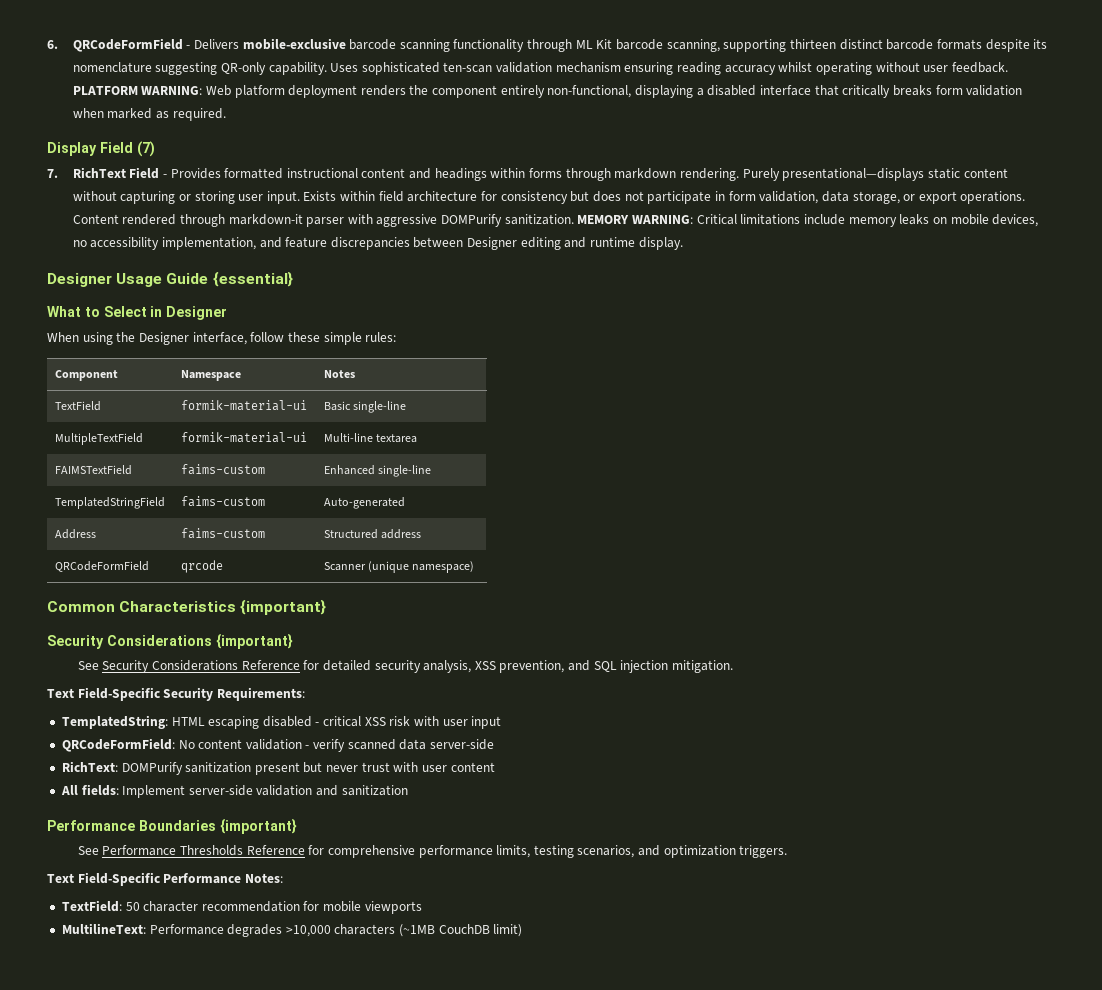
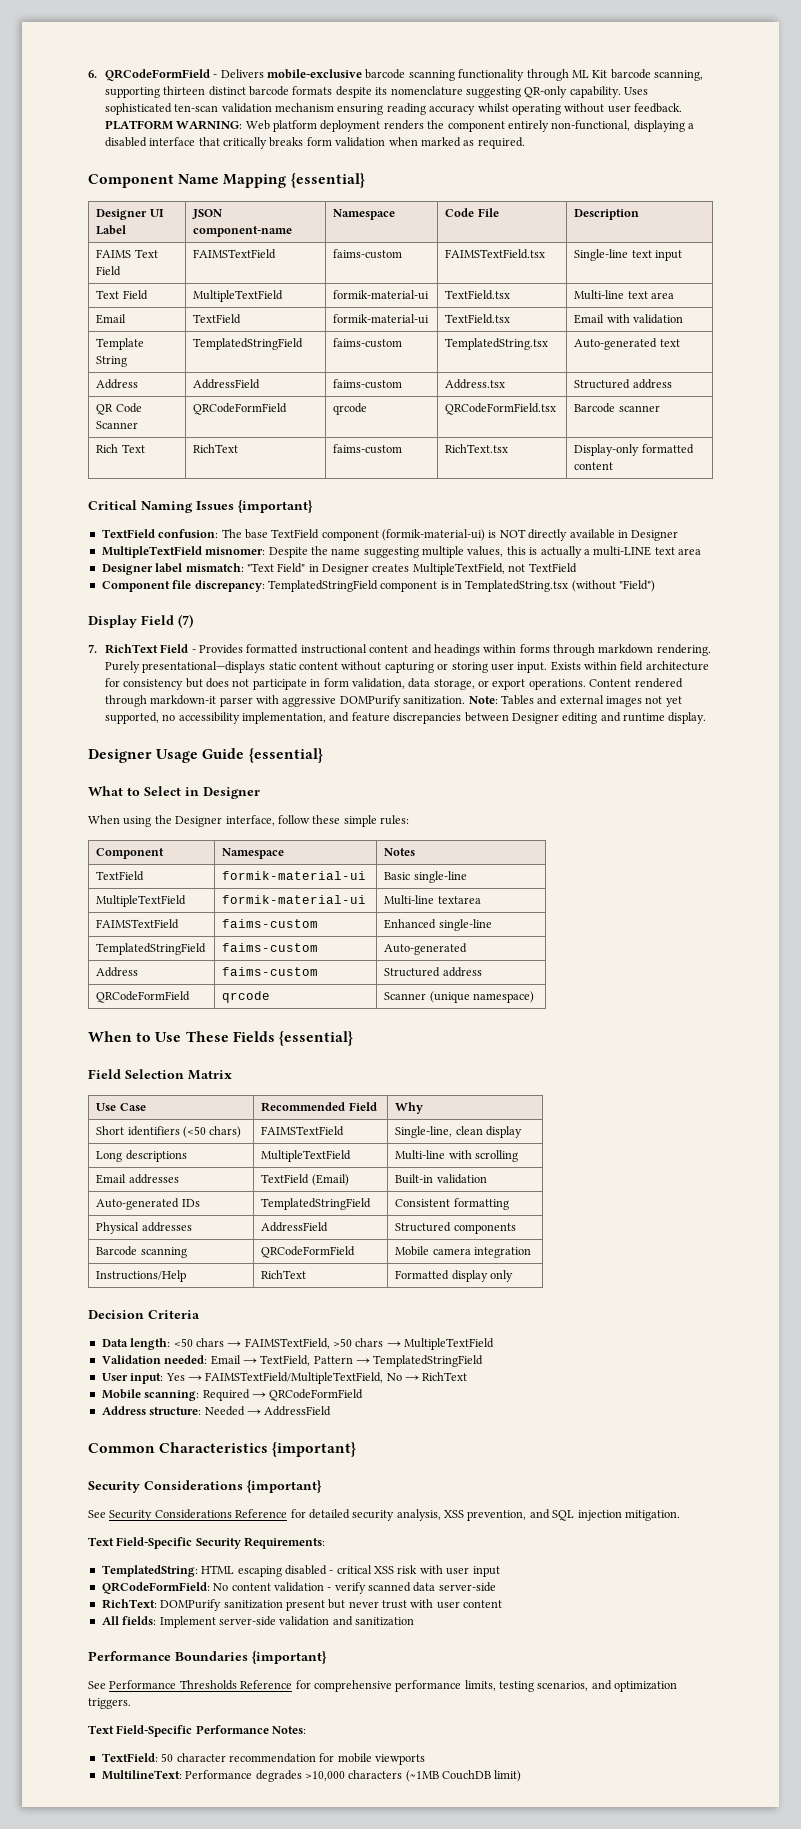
(226, 114) none -> [88,173,365,188] [96,209,164,220] [96,225,127,235] [192,209,223,219] [193,226,293,237] [333,209,396,220] [445,208,499,217] [574,209,640,220] [96,249,158,258] [96,266,122,276] [193,249,277,259] [333,249,403,259] [445,249,546,259] [574,249,683,261] [96,290,148,300] [193,290,284,302] [333,290,430,300] [445,290,511,300] [574,290,675,300] [96,314,127,324] [193,314,242,324] [333,314,430,324] [445,314,511,324] [574,314,684,324] [96,338,145,350] [96,356,128,367] [193,338,304,350] [333,338,403,348] [445,338,549,350] [574,338,680,350] [96,379,139,389] [193,379,261,389] [333,379,403,389] [445,379,506,389] [574,379,672,389] [96,403,142,415] [96,421,139,429] [193,403,288,415] [333,403,368,415] [445,403,557,415] [574,403,660,413] [96,444,145,453] [193,444,239,453] [333,444,403,454] [445,444,509,453] [574,444,694,456] [574,462,614,470] [88,500,313,513] [101,529,679,541] [101,546,701,558] [101,563,577,575] [101,580,656,592] // Component Name Mapping {essential} // Designer UI Label | JSON component-name | Namespace | Code File | Description // FAIMS Text Field | FAIMSTextField | faims-custom | FAIMSTextField.tsx | Single-line text input // Text Field | MultipleTextField | formik-material-ui | TextField.tsx | Multi-line text area // Email | TextField | formik-material-ui | TextField.tsx | Email with validation // Template String | TemplatedStringField | faims-custom | TemplatedString.tsx | Auto-generated text // Address | AddressField | faims-custom | Address.tsx | Structured address // QR Code Scanner | QRCodeFormField | qrcode | QRCodeFormField.tsx | Barcode scanner // Rich Text | RichText | faims-custom | RichText.tsx | Display-only formatted content // Critical Naming Issues {important} // TextField confusion: The base TextField component (formik-material-ui) is NOT directly available in Designer // MultipleTextField misnomer: Despite the name suggesting multiple values, this is actually a multi-LINE text area // Designer label mismatch: "Text Field" in Designer creates MultipleTextField, not TextField // Component file discrepancy: TemplatedStringField component is in TemplatedString.tsx (without "Field")
[577,214,1039,227] MEMORY WARNING: Critical limitations include memory leaks on mobile devices, -> [468,695,682,707] [104,712,159,724] Note: Tables and external images not yet supported,
(475, 567) none -> [88,1031,353,1046] [88,1069,232,1080] [96,1103,146,1111] [261,1102,377,1112] [395,1102,424,1114] [96,1126,242,1138] [261,1126,345,1136] [395,1126,523,1138] [96,1150,187,1162] [261,1150,352,1162] [395,1150,519,1162] [96,1174,179,1184] [261,1174,349,1186] [395,1174,487,1184] [96,1198,200,1210] [261,1198,372,1210] [395,1198,509,1210] [96,1222,192,1234] [261,1222,329,1232] [395,1222,516,1234] [96,1246,187,1258] [261,1246,356,1258] [395,1246,532,1258] [96,1270,187,1282] [261,1270,307,1279] [395,1270,514,1282] [88,1310,200,1319] [101,1338,495,1350] [101,1355,484,1367] [101,1372,468,1384] [101,1389,364,1401] [101,1406,332,1416] // When to Use These Fields {essential} // Field Selection Matrix // Use Case | Recommended Field | Why // Short identifiers (<50 chars) | FAIMSTextField | Single-line, clean display // Long descriptions | MultipleTextField | Multi-line with scrolling // Email addresses | TextField (Email) | Built-in validation // Auto-generated IDs | TemplatedStringField | Consistent formatting // Physical addresses | AddressField | Structured components // Barcode scanning | QRCodeFormField | Mobile camera integration // Instructions/Help | RichText | Formatted display only // Decision Criteria // Data length: <50 chars → FAIMSTextField, >50 chars → MultipleTextField // Validation needed: Email → TextField, Pattern → TemplatedStringField // User input: Yes → FAIMSTextField/MultipleTextField, No → RichText // Mobile scanning: Required → QRCodeFormField // Address structure: Needed → AddressField

